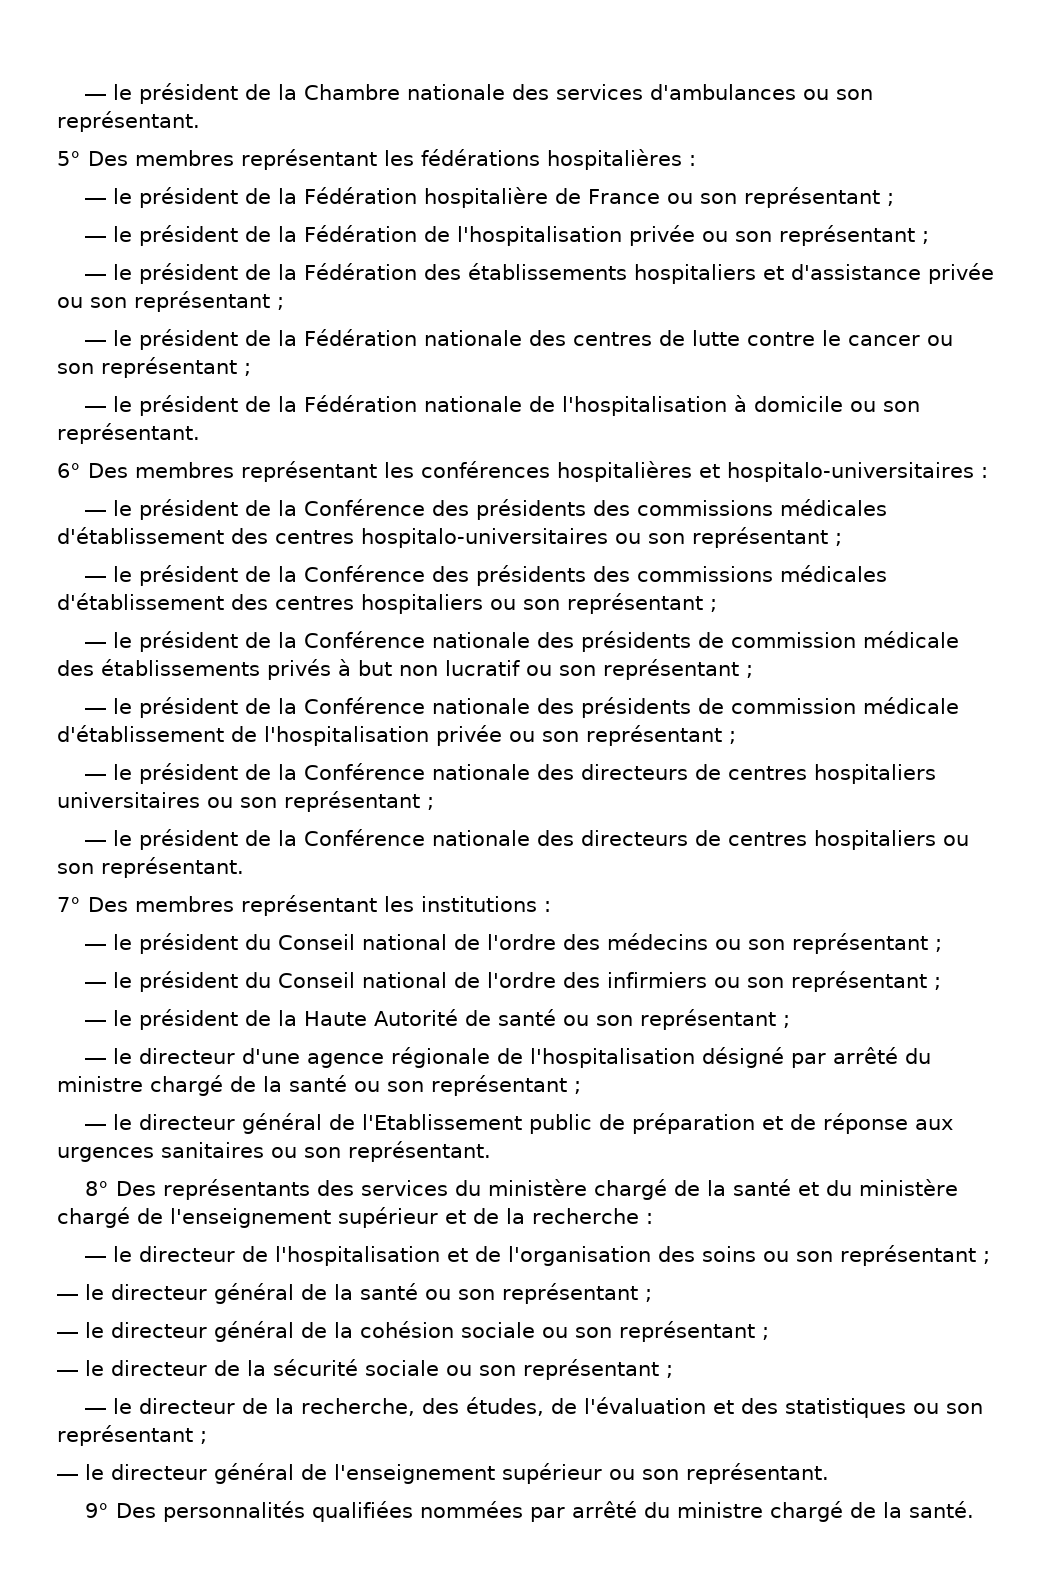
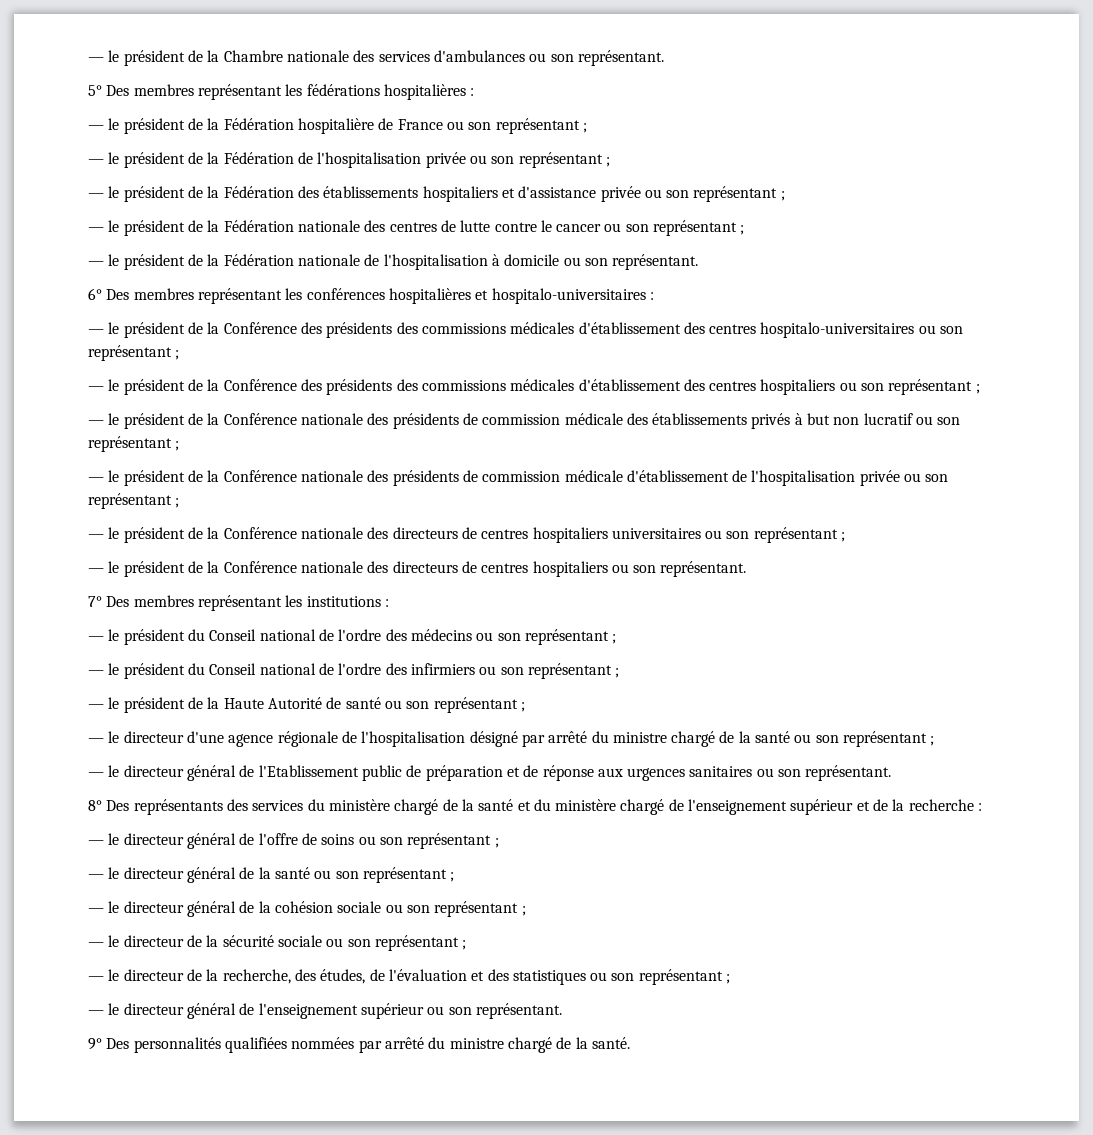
[241,1246,695,1266] de l'hospitalisation et de l'organisation des -> [186,833,317,849] général de l'offre de

